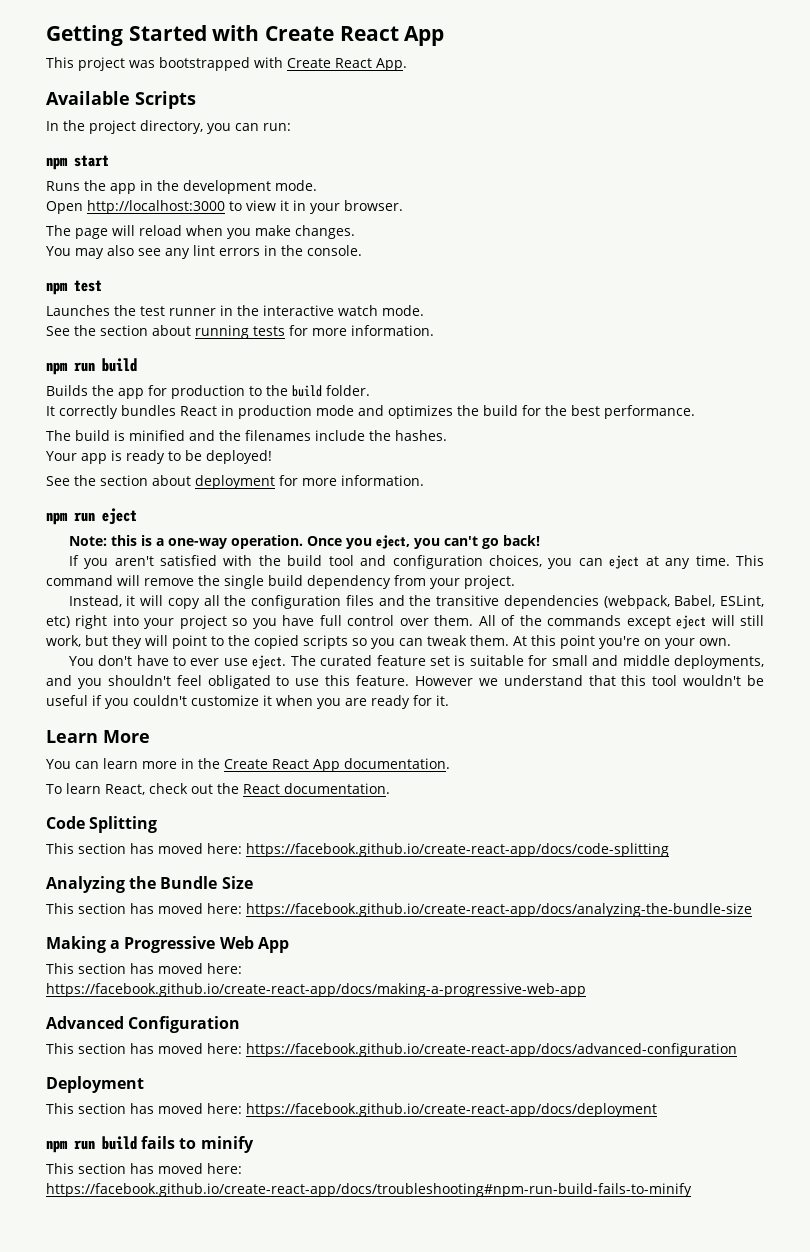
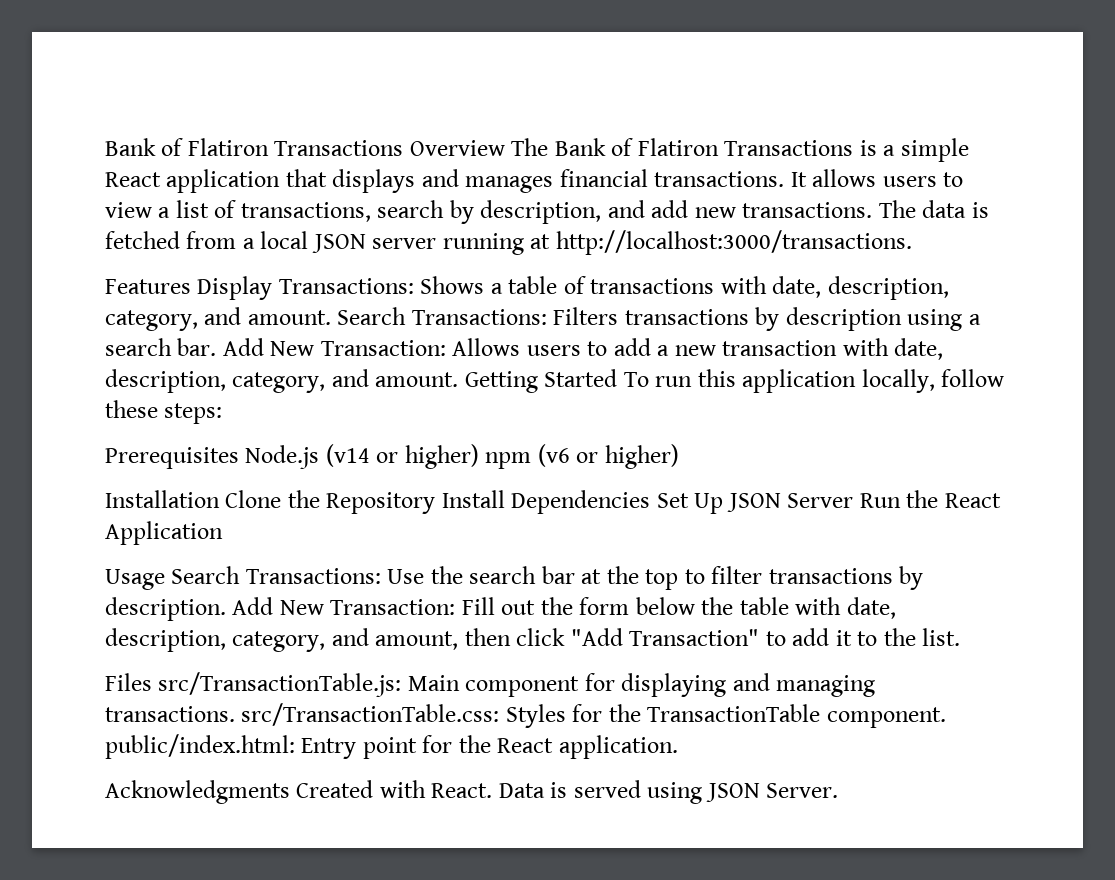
[46,25,445,46] [46,57,407,71] [46,91,196,109] [46,120,291,134] [46,155,109,170] [46,180,317,194] [46,200,403,214] [46,225,355,239] [46,245,362,259] [46,280,102,295] [46,305,424,316] [46,325,434,339] [46,358,137,375] [46,385,370,399] [46,405,695,419] [46,430,447,441] [46,450,272,464] [46,475,424,489] [46,508,137,525] [68,535,540,549] [68,555,765,569] [46,575,515,589] [68,595,764,609] [46,615,765,629] [46,635,731,649] [68,655,765,669] [46,675,764,689] [46,695,449,709] [46,730,150,743] [46,758,450,772] [46,783,390,795] [46,816,158,833] [46,843,669,857] [46,876,253,893] [46,903,752,917] [46,936,289,953] [46,963,242,974] [46,983,586,997] [46,1016,241,1033] [46,1043,737,1057] [46,1076,144,1093] [46,1103,657,1117] [46,1136,254,1153] [46,1163,242,1174] [46,1183,692,1197] Getting Started with Create React App // This project was bootstrapped with Create React App. // Available Scripts // In the project directory, you can run: // npm start // Runs the app in the development mode. // Open http://localhost:3000 to view it in your browser. // The page will reload when you make changes. // You may also see any lint errors in the console. // npm test // Launches the test runner in the interactive watch mode. // See the section about running tests for more information. // npm run build // Builds the app for production to the build folder. // It correctly bundles React in production mode and optimizes the build for the best performance. // The build is minified and the filenames include the hashes. // Your app is ready to be deployed! // See the section about deployment for more information. // npm run eject // Note: this is a one-way operation. Once you eject, you can't go back! // If you aren't satisfied with the build tool and configuration choices, you can eject at any time. This command will remove the single build dependency from your project. // Instead, it will copy all the configuration files and the transitive dependencies (webpack, Babel, ESLint, etc) right into your project so you have full control over them. All of the commands except eject will still work, but they will point to the copied scripts so you can tweak them. At this point you're on your own. // You don't have to ever use eject. The curated feature set is suitable for small and middle deployments, and you shouldn't feel obligated to use this feature. However we understand that this tool wouldn't be useful if you couldn't customize it when you are ready for it. // Learn More // You can learn more in the Create React App documentation. // To learn React, check out the React documentation. // Code Splitting // This section has moved here: https://facebook.github.io/create-react-app/docs/code-splitting // Analyzing the Bundle Size // This section has moved here: https://facebook.github.io/create-react-app/docs/analyzing-the-bundle-size // Making a Progressive Web App // This section has moved here: https://facebook.github.io/create-react-app/docs/making-a-progressive-web-app // Advanced Configuration // This section has moved here: https://facebook.github.io/create-react-app/docs/advanced-configuration // Deployment // This section has moved here: https://facebook.github.io/create-react-app/docs/deployment // npm run build fails to minify // This section has moved here: https://facebook.github.io/create-react-app/docs/troubleshooting#npm-run-build-fails-to-minify -> [105,138,969,162] [105,169,964,193] [105,200,989,224] [105,230,912,255] [105,276,949,300] [105,307,981,331] [105,338,944,360] [105,369,1005,393] [105,400,223,424] [105,444,679,469] [105,490,1001,514] [105,521,223,545] [105,566,924,590] [105,597,896,621] [105,628,961,652] [105,672,876,697] [105,703,946,728] [105,734,678,759] [105,780,839,804] Bank of Flatiron Transactions Overview The Bank of Flatiron Transactions is a simple React application that displays and manages financial transactions. It allows users to view a list of transactions, search by description, and add new transactions. The data is fetched from a local JSON server running at http://localhost:3000/transactions. // Features Display Transactions: Shows a table of transactions with date, description, category, and amount. Search Transactions: Filters transactions by description using a search bar. Add New Transaction: Allows users to add a new transaction with date, description, category, and amount. Getting Started To run this application locally, follow these steps: // Prerequisites Node.js (v14 or higher) npm (v6 or higher) // Installation Clone the Repository Install Dependencies Set Up JSON Server Run the React Application // Usage Search Transactions: Use the search bar at the top to filter transactions by description. Add New Transaction: Fill out the form below the table with date, description, category, and amount, then click "Add Transaction" to add it to the list. // Files src/TransactionTable.js: Main component for displaying and managing transactions. src/TransactionTable.css: Styles for the TransactionTable component. public/index.html: Entry point for the React application. // Acknowledgments Created with React. Data is served using JSON Server.

